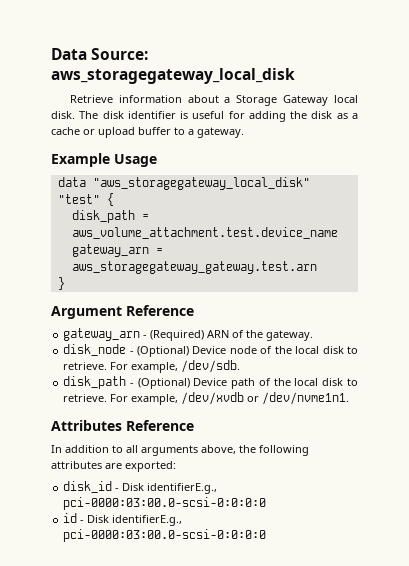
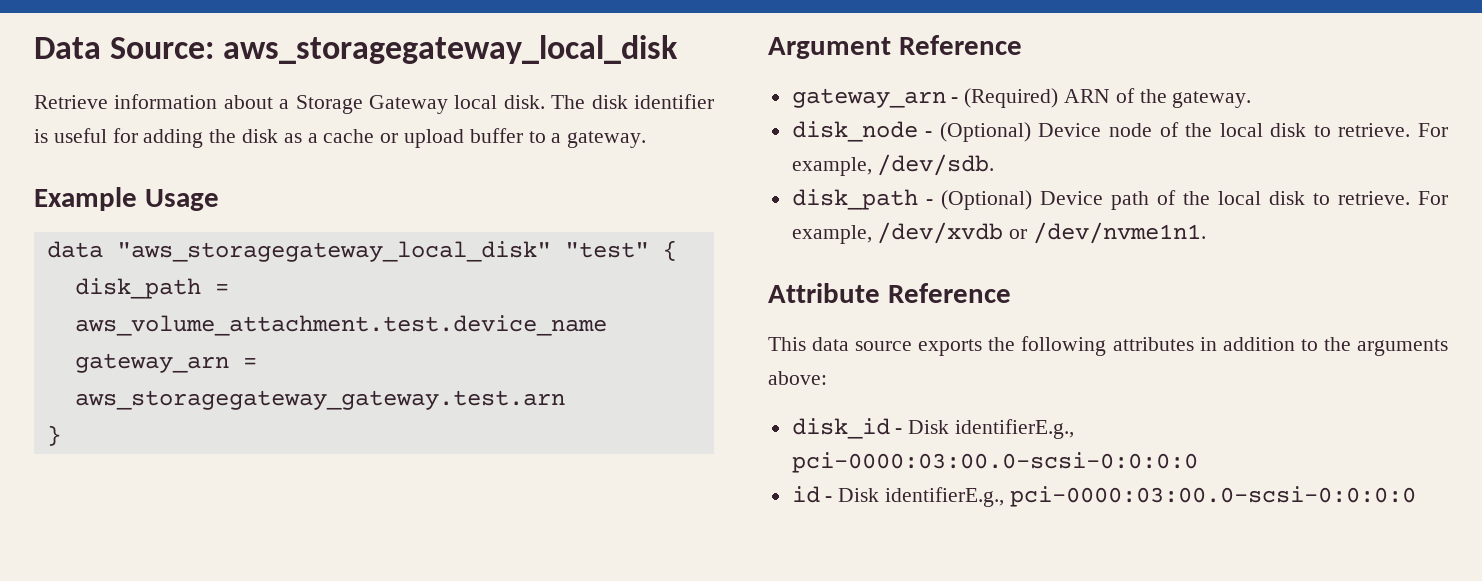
[51,420,194,431] [51,445,309,456] [51,461,176,472] Attributes Reference // In addition to all arguments above, the following attributes are exported: -> [768,283,1011,303] [768,336,1448,356] [768,371,827,385] Attribute Reference // This data source exports the following attributes in addition to the arguments above:

